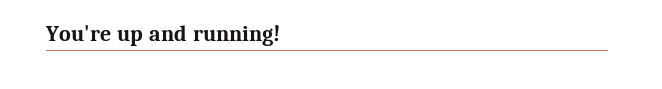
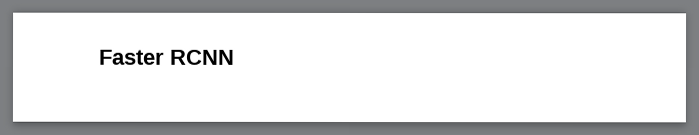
[45,25,280,46] You're up and running! -> [99,49,235,65] Faster RCNN

